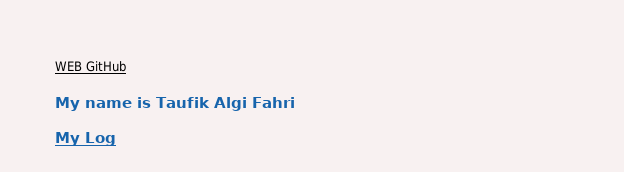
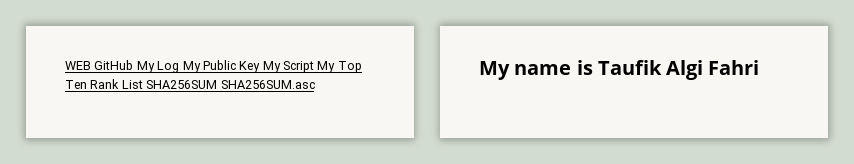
(126, 66) none -> [136,60,362,73] [65,79,315,89] My Log My Public Key My Script My Top Ten Rank List SHA256SUM SHA256SUM.asc
[55,132,116,146] // My Log -> (760, 67) none

